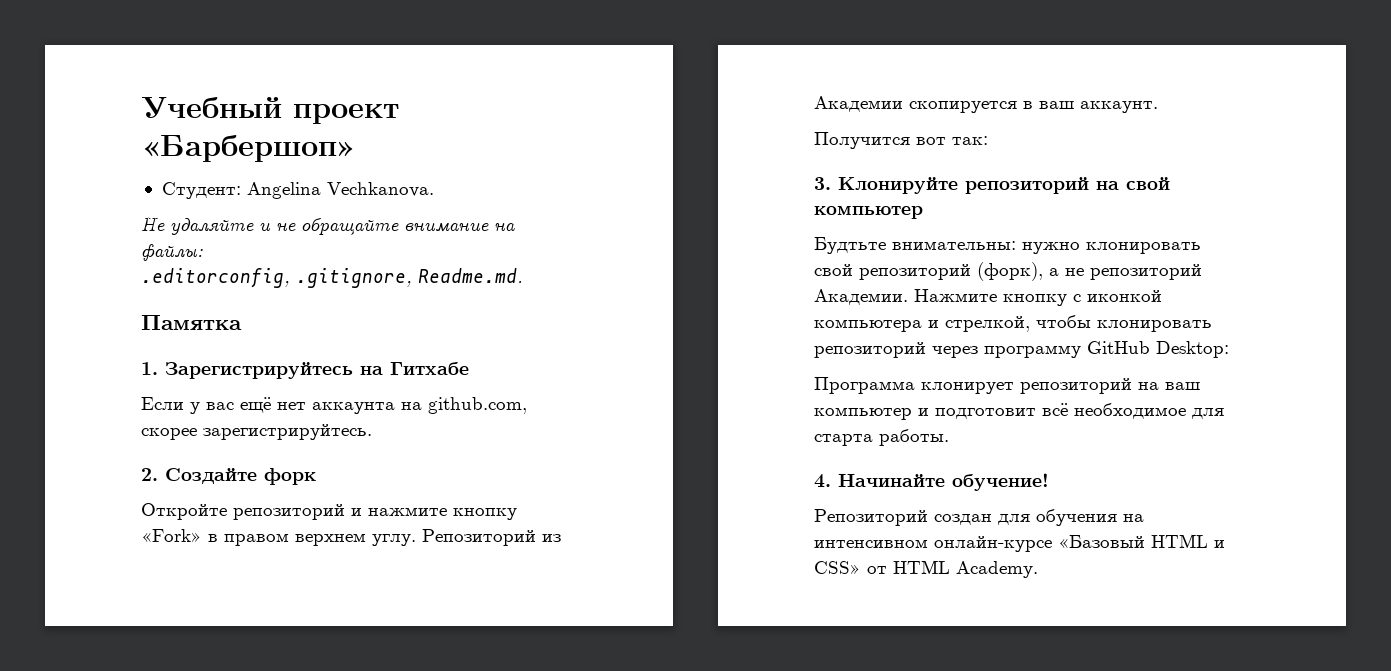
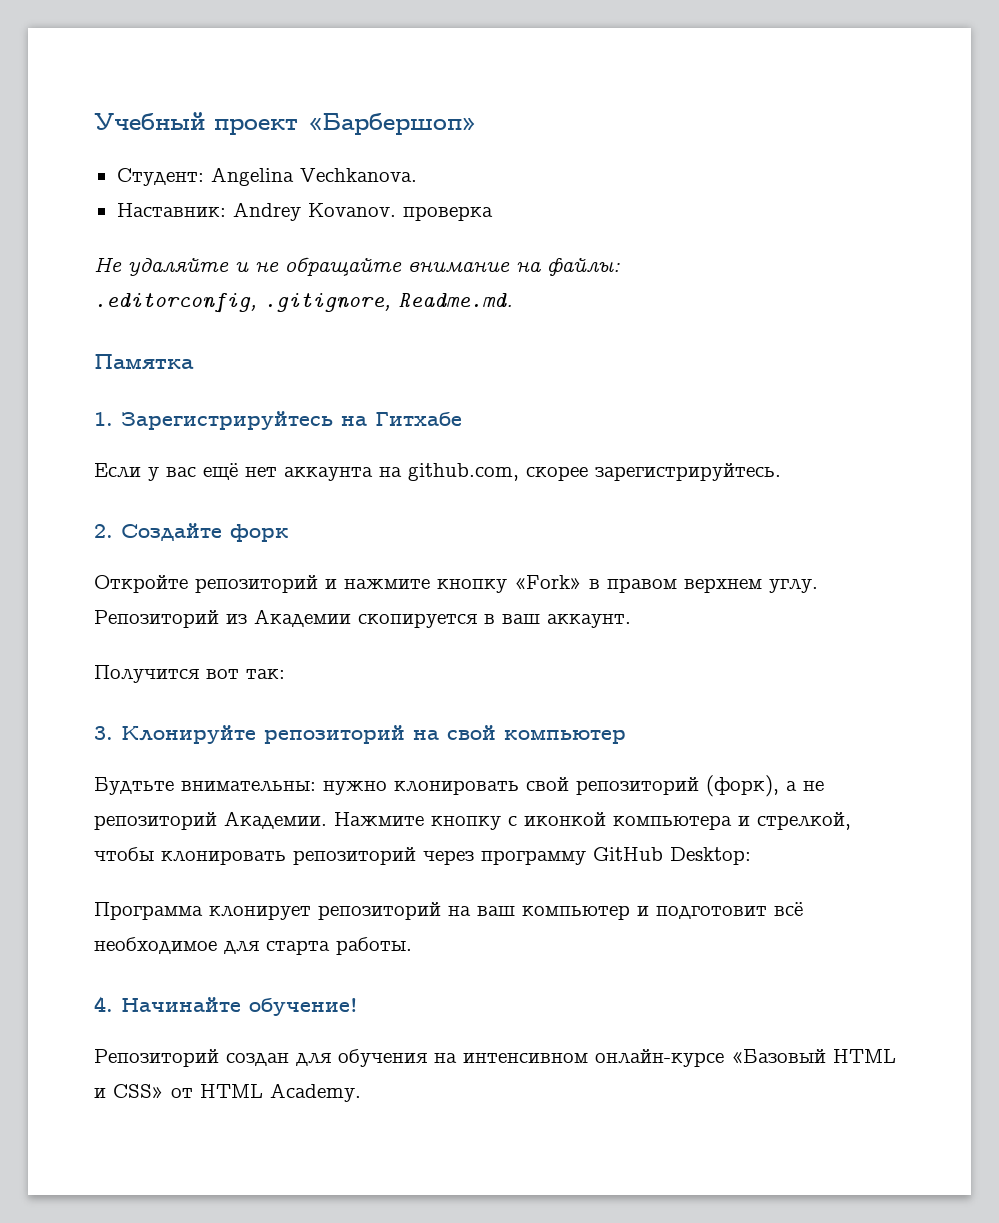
(434, 189) none -> [116,202,493,221] // Наставник: Andrey Kovanov. проверка

